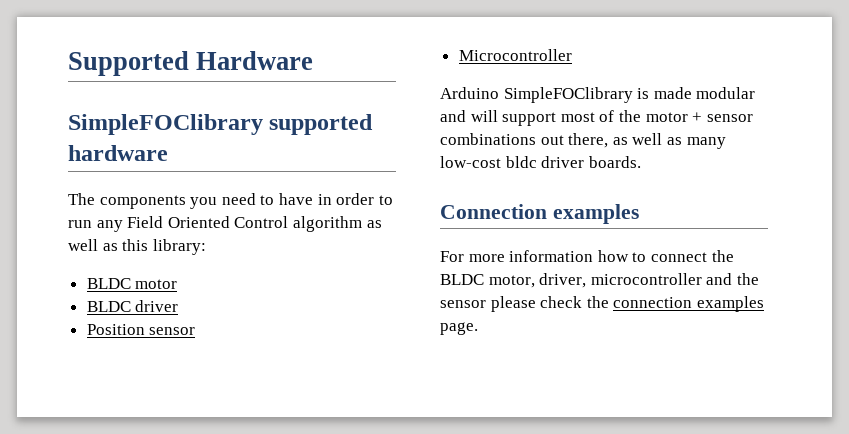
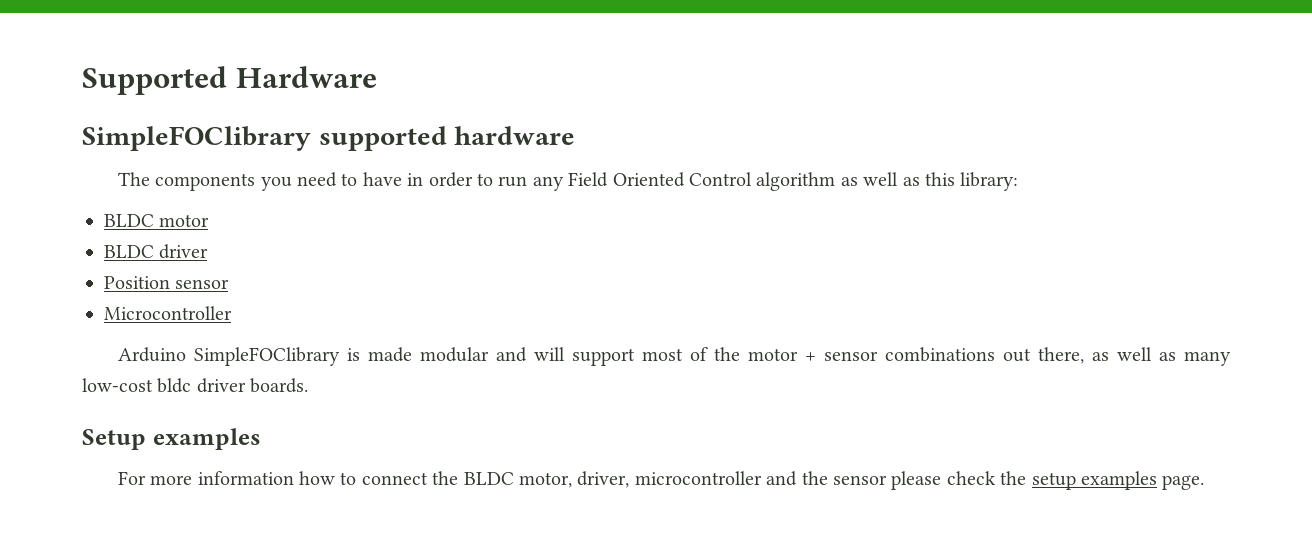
[440,204,547,219] Connection -> [82,429,146,450] Setup
[613,297,693,308] connection -> [1031,472,1076,490] setup

